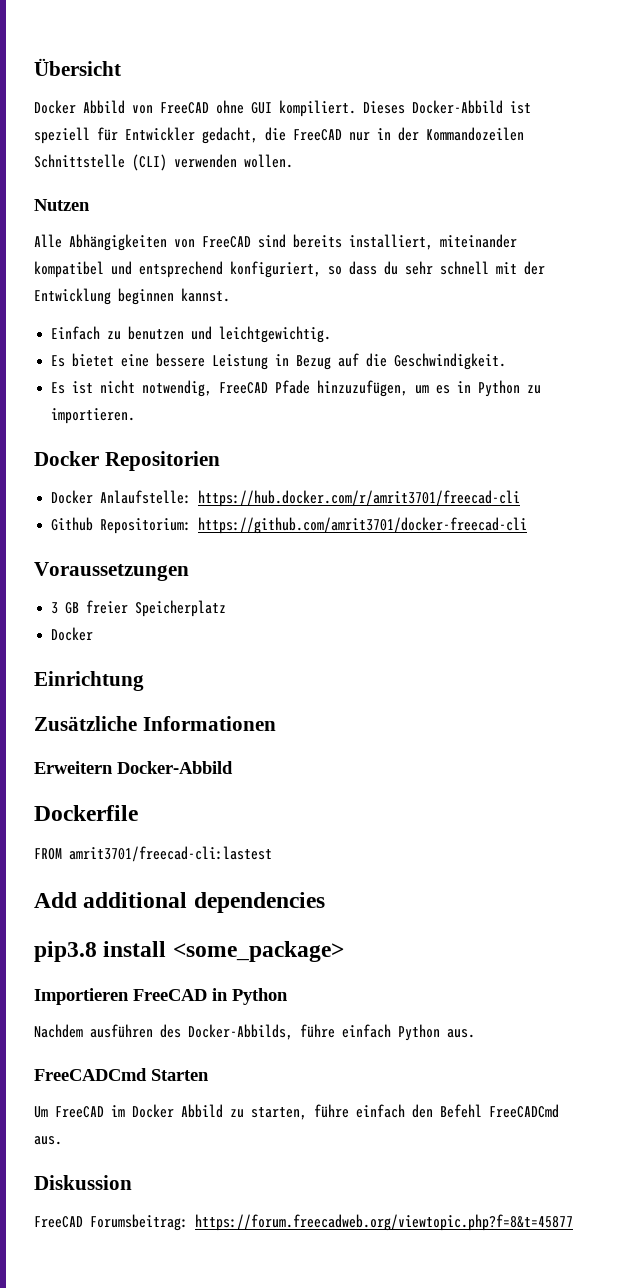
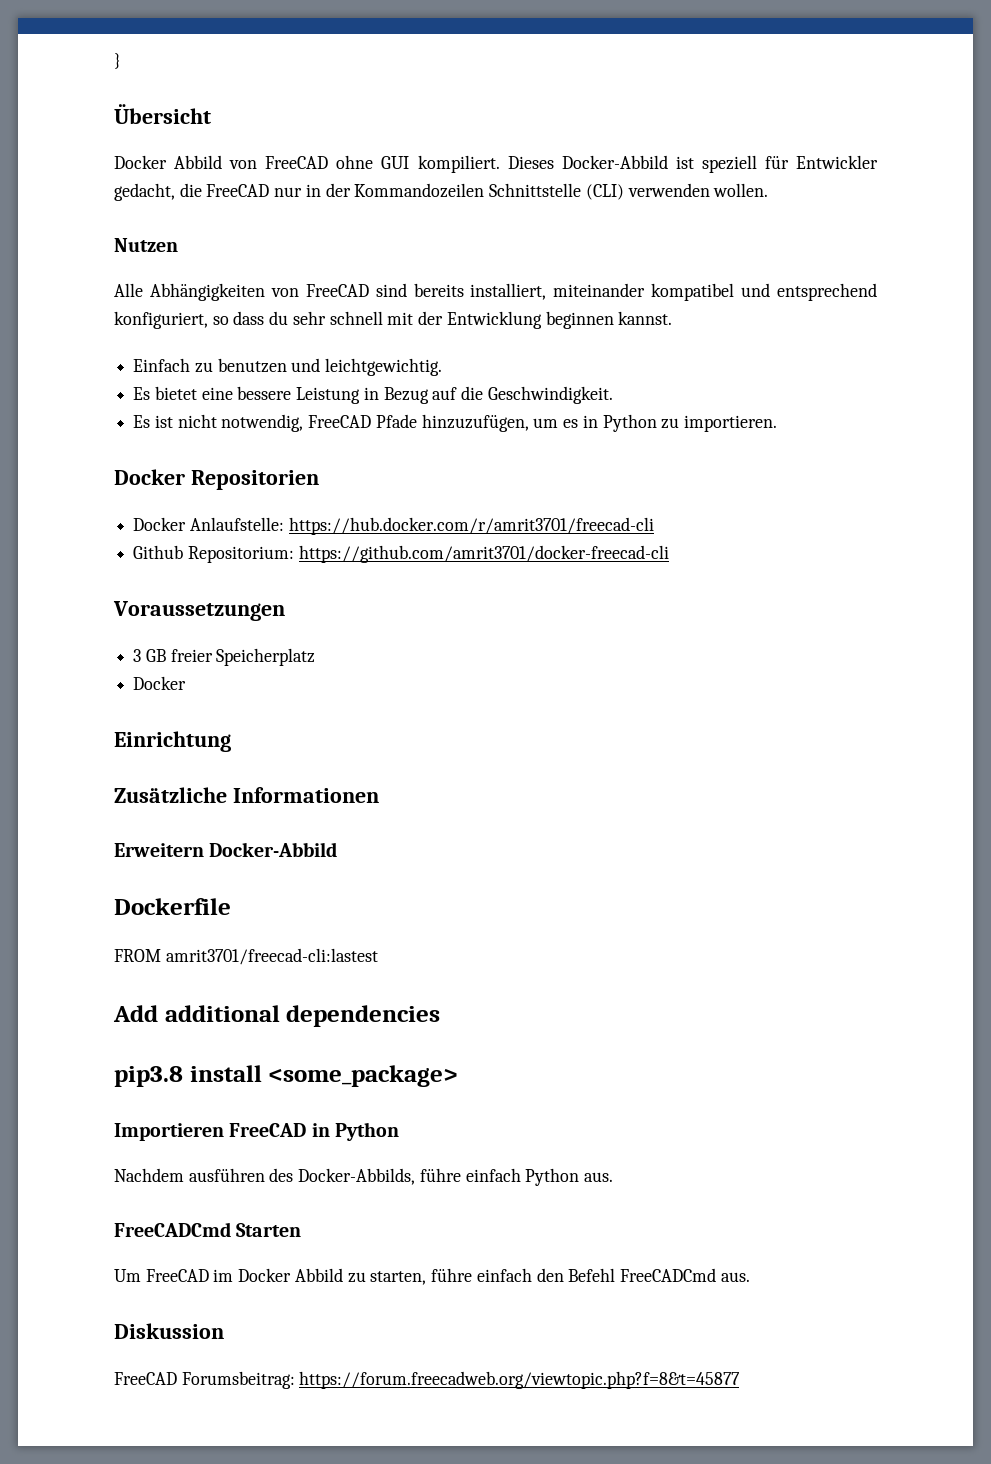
(34, 67) none -> [114,53,121,69] } //

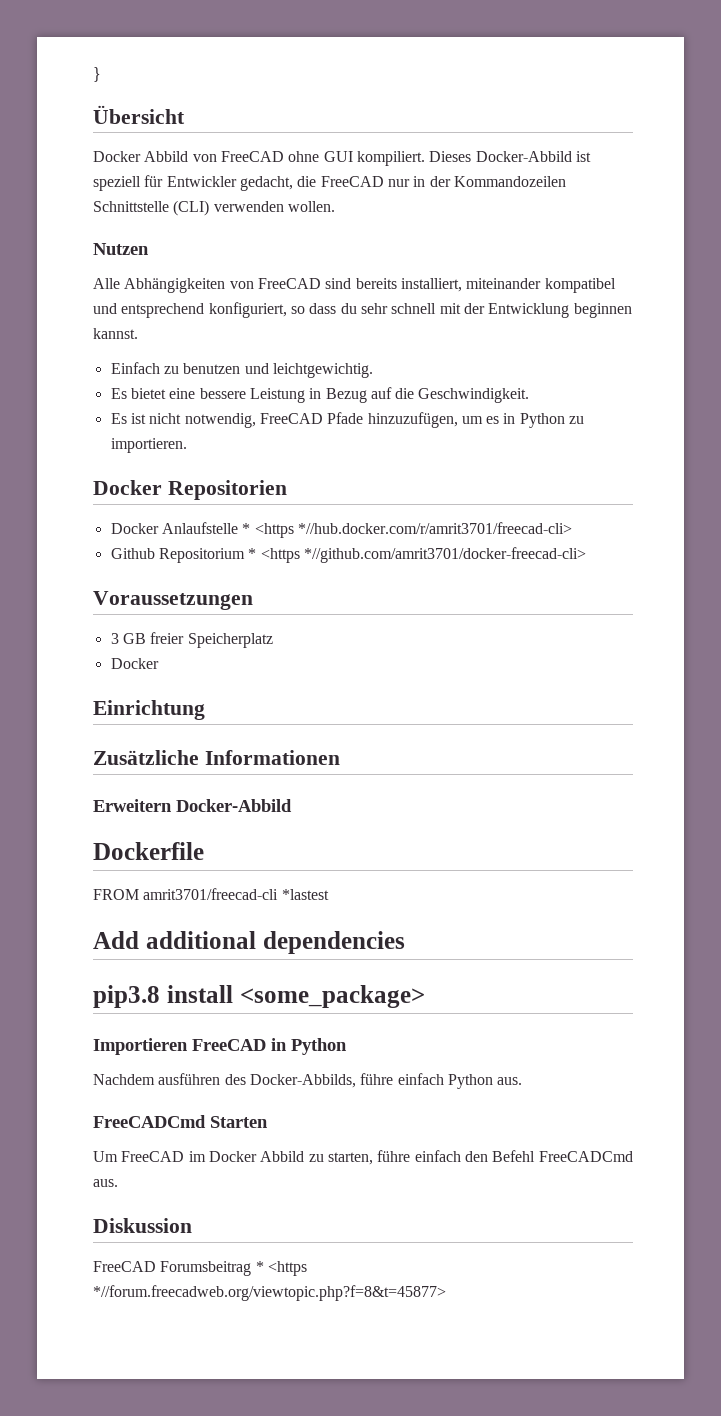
[189,517,654,535] [133,545,669,563] Anlaufstelle: https://hub.docker.com/r/amrit3701/freecad-cli // Github Repositorium: https://github.com/amrit3701/docker-freecad-cli -> [161,522,572,538] [110,547,586,563] Anlaufstelle * <https *//hub.docker.com/r/amrit3701/freecad-cli> // Github Repositorium * <https *//github.com/amrit3701/docker-freecad-cli>
[165,948,378,965] amrit3701/freecad-cli:lastest -> [143,888,329,900] amrit3701/freecad-cli *lastest
[181,1371,741,1389] Forumsbeitrag: https://forum.freecadweb.org/viewtopic.php?f=8&t=45877 -> [160,1261,307,1276] [93,1285,446,1301] Forumsbeitrag * <https *//forum.freecadweb.org/viewtopic.php?f=8&t=45877>

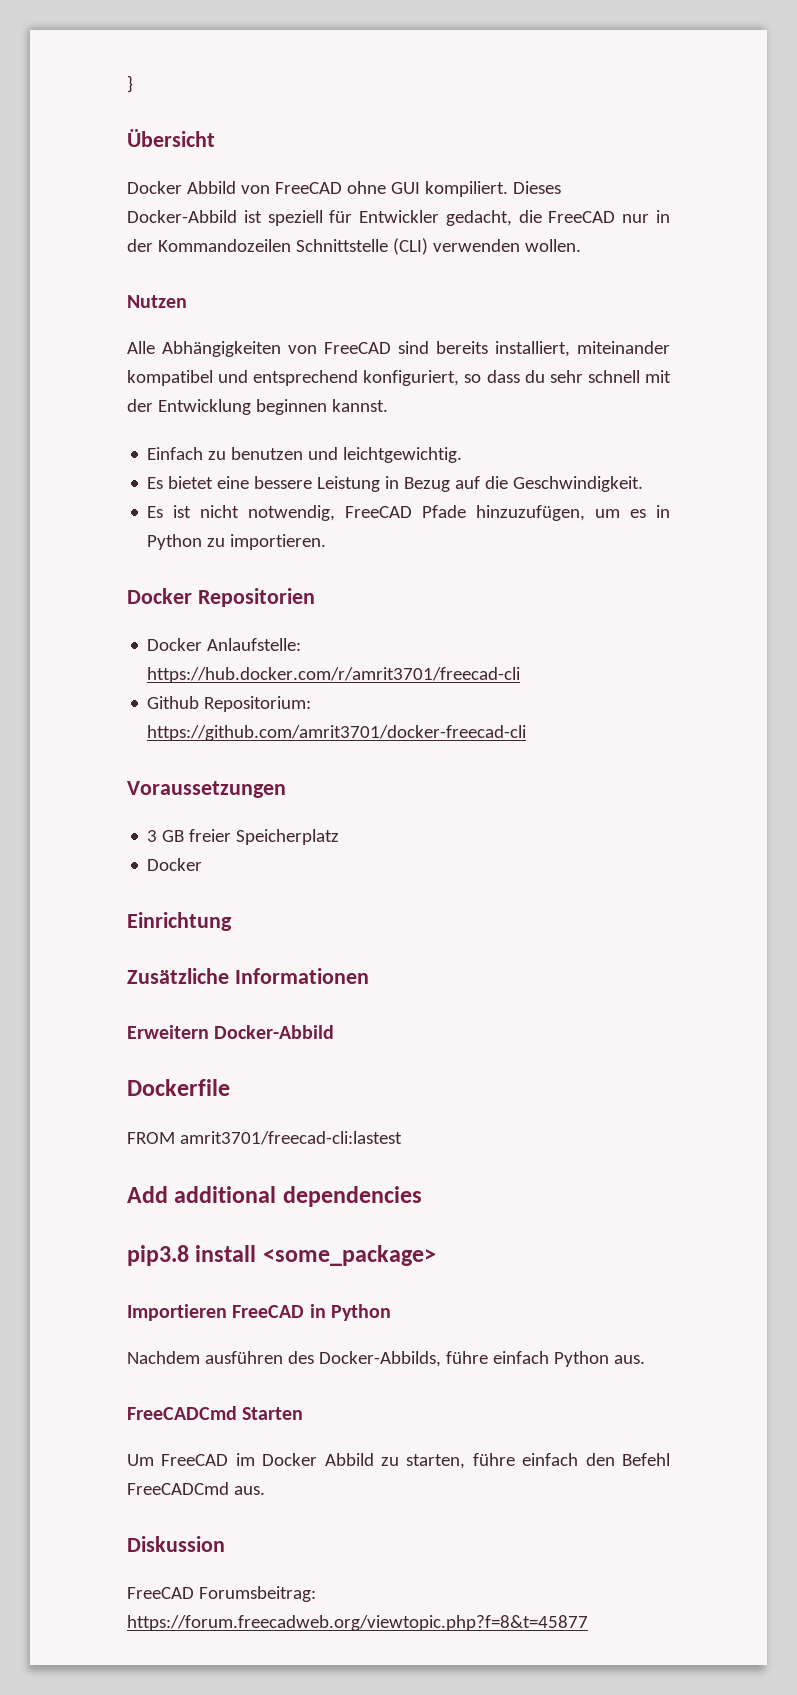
[161,522,572,538] [110,547,586,563] Anlaufstelle * <https *//hub.docker.com/r/amrit3701/freecad-cli> // Github Repositorium * <https *//github.com/amrit3701/docker-freecad-cli> -> [207,638,302,651] [147,667,521,683] [147,696,312,712] [147,725,527,741] Anlaufstelle: https://hub.docker.com/r/amrit3701/freecad-cli // Github Repositorium: https://github.com/amrit3701/docker-freecad-cli
[143,888,329,900] amrit3701/freecad-cli *lastest -> [179,1131,402,1145] amrit3701/freecad-cli:lastest
[160,1261,307,1276] [93,1285,446,1301] Forumsbeitrag * <https *//forum.freecadweb.org/viewtopic.php?f=8&t=45877> -> [198,1586,316,1602] [127,1615,588,1631] Forumsbeitrag: https://forum.freecadweb.org/viewtopic.php?f=8&t=45877

